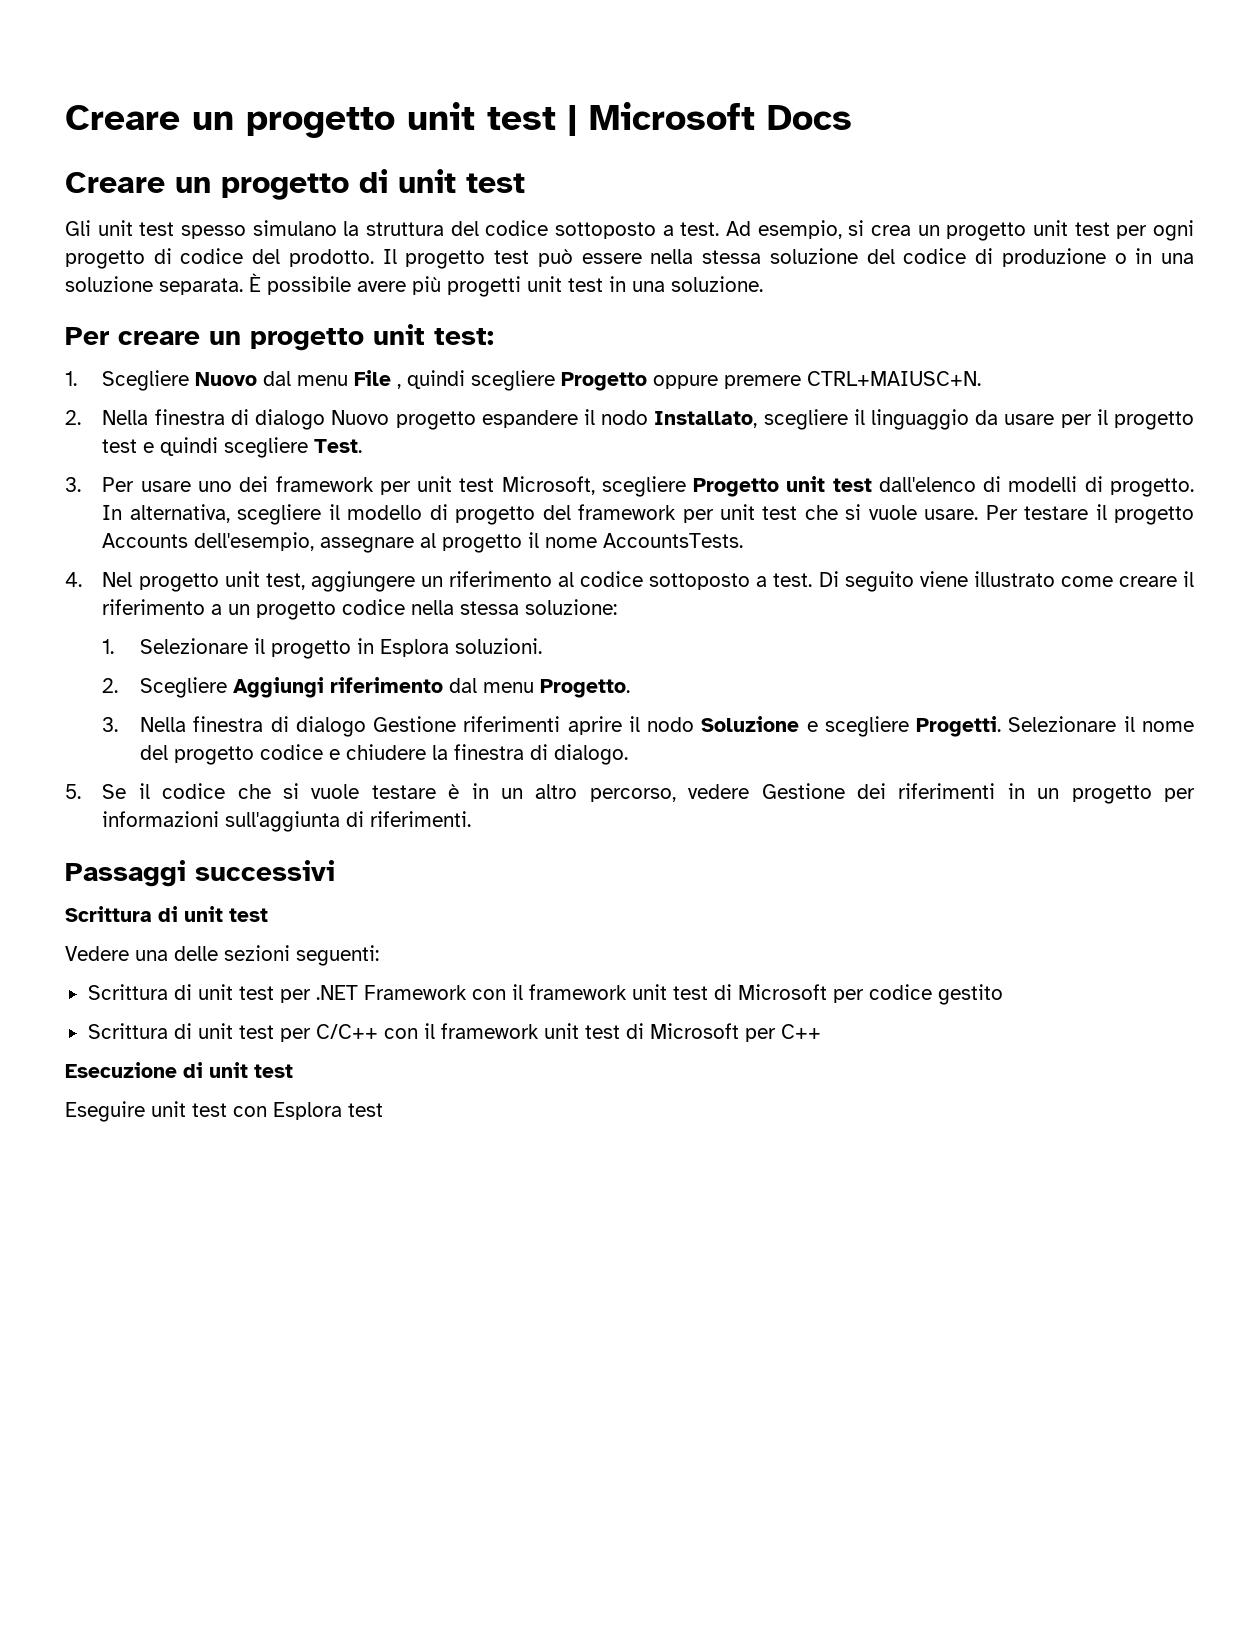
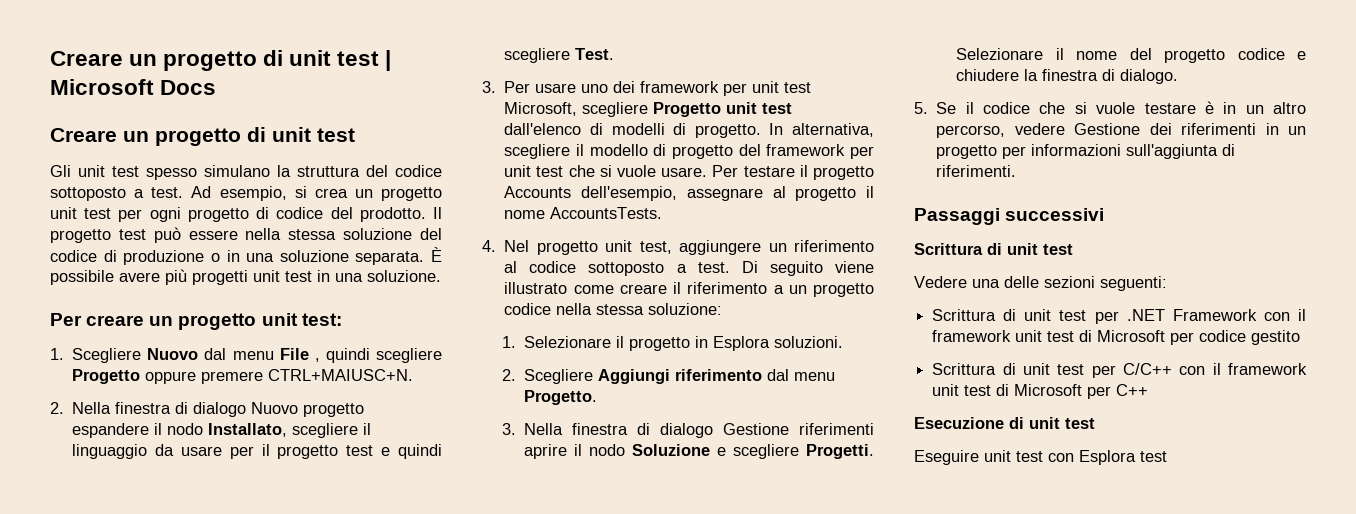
[65,105,395,138] Creare un progetto -> [50,50,284,71] Creare un progetto di

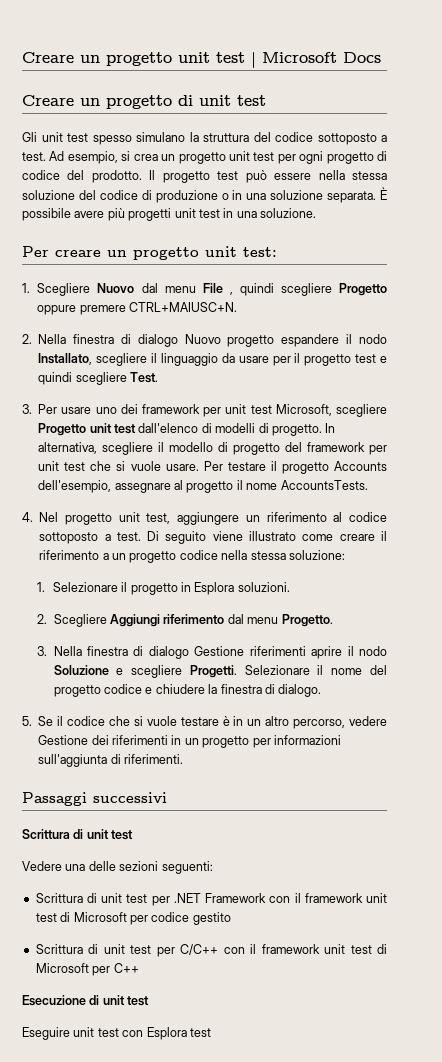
[50,50,284,71] Creare un progetto di -> [22,52,172,66] Creare un progetto

